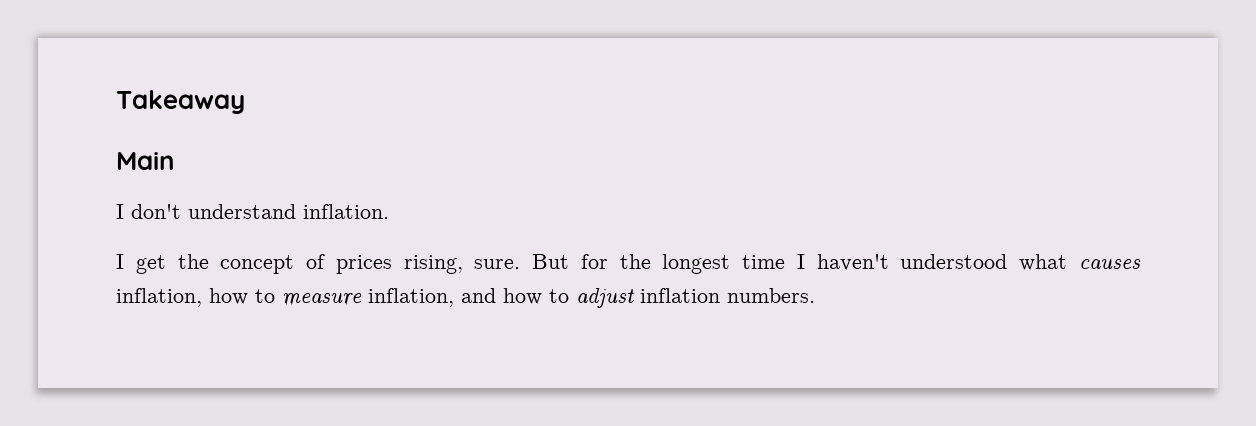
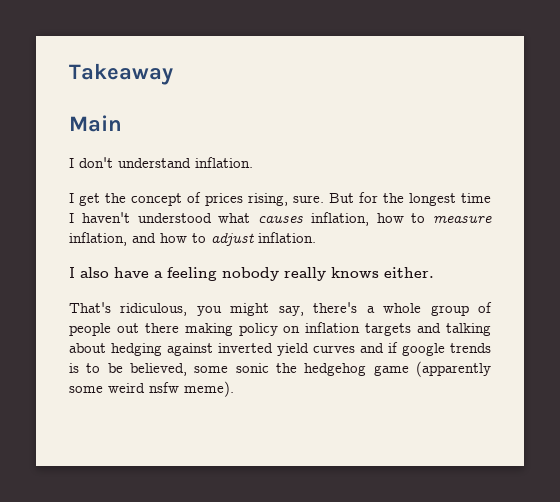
[640,288,815,303] inflation numbers. -> [258,232,316,243] [69,267,434,281] [69,302,493,316] [69,322,492,336] [69,342,491,356] [69,361,491,377] [69,381,234,397] inflation. // I also have a feeling nobody really knows either. // That's ridiculous, you might say, there's a whole group of people out there making policy on inflation targets and talking about hedging against inverted yield curves and if google trends is to be believed, some sonic the hedgehog game (apparently some weird nsfw meme).

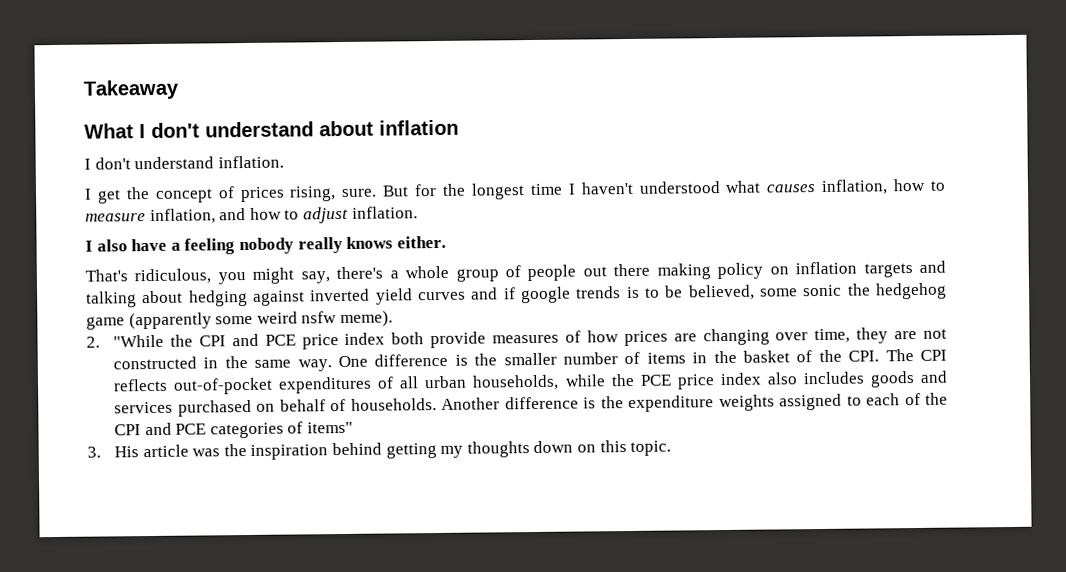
[69,115,122,132] Main -> [84,119,459,139] What I don't understand about inflation
(234, 389) none -> [86,327,947,350] [113,349,947,372] [113,370,948,395] [114,392,949,417] [114,421,354,439] [87,440,672,460] // 2. "While the CPI and PCE price index both provide measures of how prices are changing over time, they are not constructed in the same way. One difference is the smaller number of items in the basket of the CPI. The CPI reflects out-of-pocket expenditures of all urban households, while the PCE price index also includes goods and services purchased on behalf of households. Another difference is the expenditure weights assigned to each of the CPI and PCE categories of items" // 3. His article was the inspiration behind getting my thoughts down on this topic.

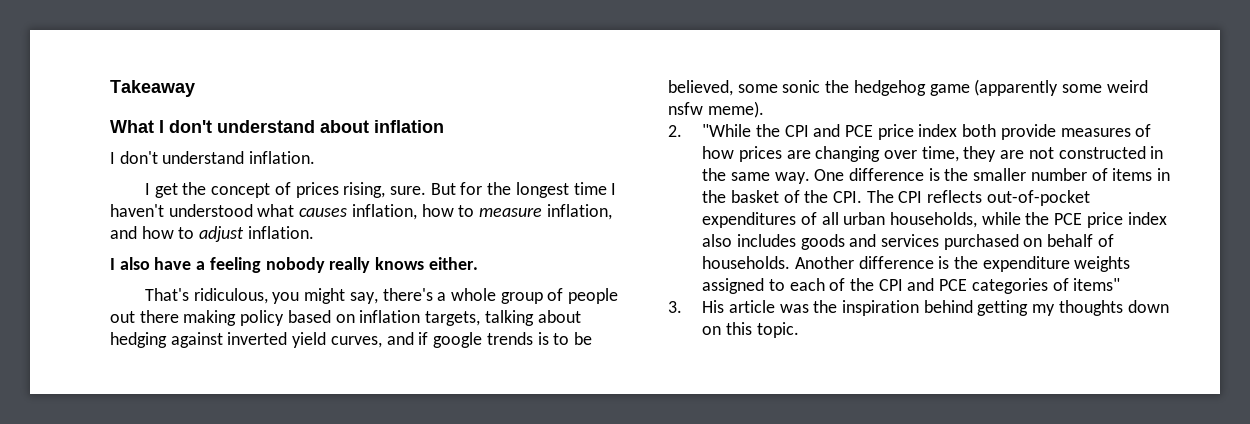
(764, 271) none -> [287,310,331,323] based
[863,260,947,278] targets and -> [425,311,481,326] targets,
[418,291,466,301] curves -> [330,336,382,348] curves,

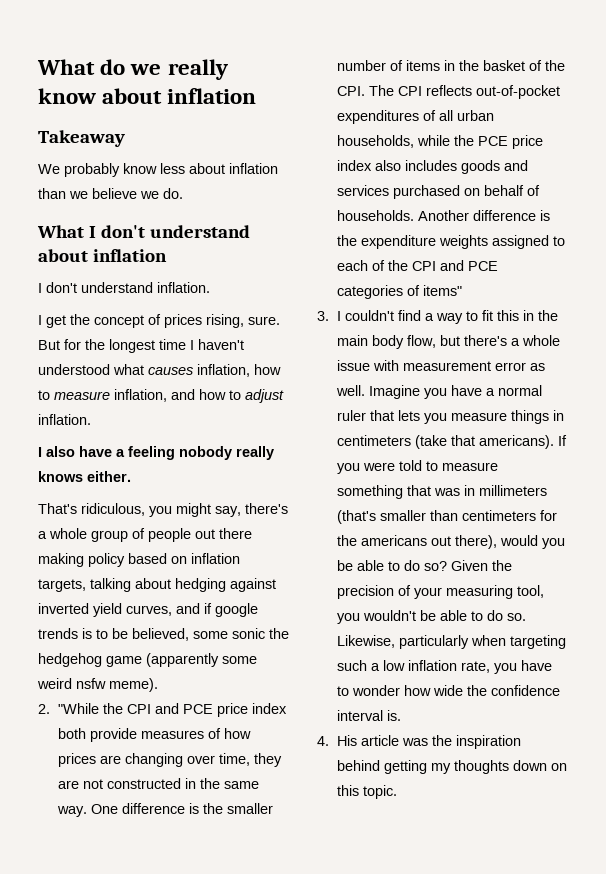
[110,80,195,97] Takeaway -> [37,59,228,80] [38,88,257,104] [38,130,125,147] [38,163,278,177] [38,188,183,199] What do we really know about inflation // Takeaway // We probably know less about inflation than we believe we do.
(682, 307) none -> [337,310,559,324] [337,335,561,349] [337,360,546,371] [336,385,543,399] [337,410,565,424] [337,435,568,449] [337,460,499,474] [337,485,548,499] [337,510,558,524] [337,535,566,549] [337,560,513,571] [337,585,545,599] [337,610,527,624] [337,635,567,649] [337,660,553,674] [337,685,561,696] [337,710,402,721] [317,736,329,746] I couldn't find a way to fit this in the main body flow, but there's a whole issue with measurement error as well. Imagine you have a normal ruler that lets you measure things in centimeters (take that americans). If you were told to measure something that was in millimeters (that's smaller than centimeters for the americans out there), would you be able to do so? Given the precision of your measuring tool, you wouldn't be able to do so. Likewise, particularly when targeting such a low inflation rate, you have to wonder how wide the confidence interval is. // 4.

